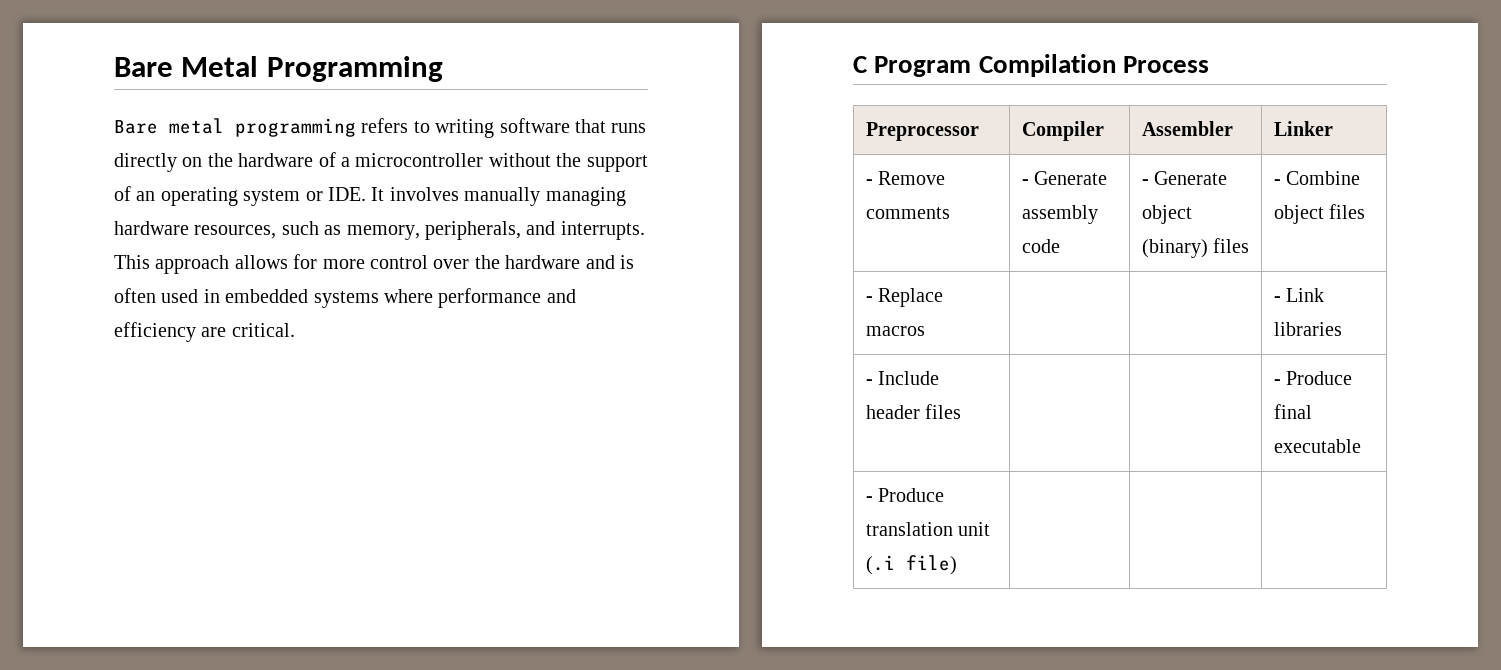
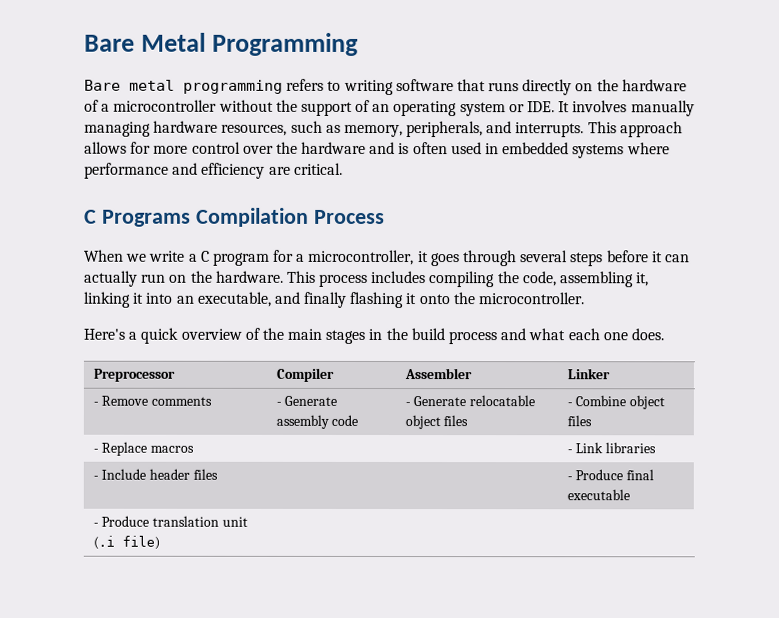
[874,56,972,77] Program -> [101,209,191,227] Programs
(1209, 64) none -> [84,249,690,267] [84,270,650,288] [84,291,586,309] [83,327,664,345] // When we write a C program for a microcontroller, it goes through several steps before it can actually run on the hardware. This process includes compiling the code, assembling it, linking it into an executable, and finally flashing it onto the microcontroller. // Here's a quick overview of the main stages in the build process and what each one does.
[1141,205,1192,224] [1141,239,1208,258] object (binary) -> [469,395,536,407] [404,415,441,430] relocatable object

